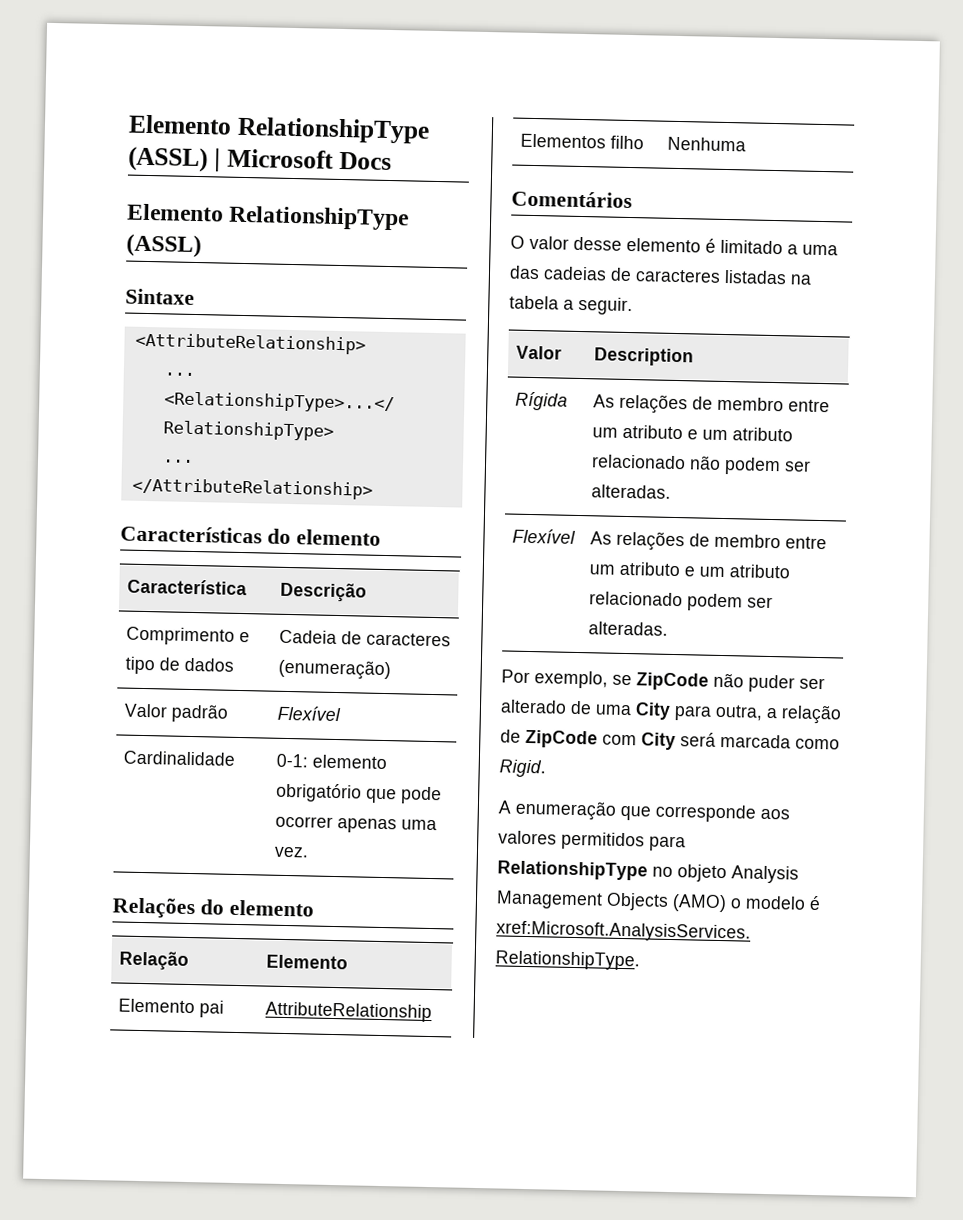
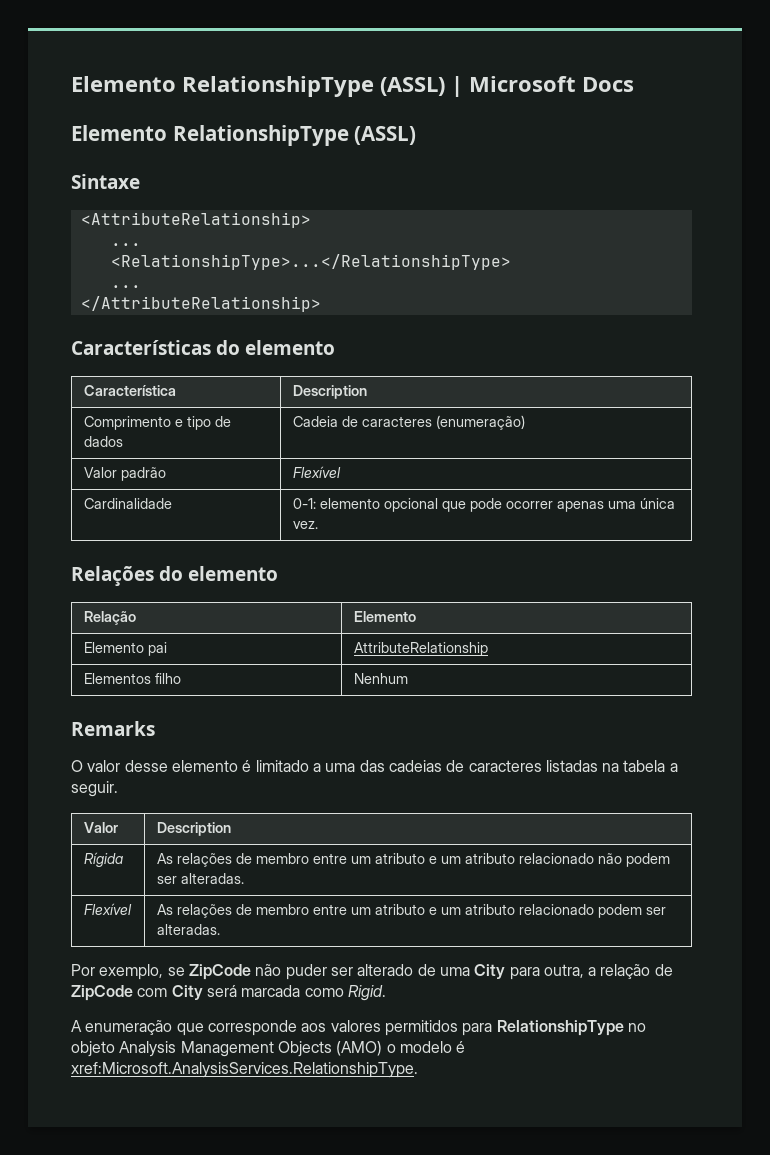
[279,581,367,603] Descrição -> [292,385,367,399] Description
[274,782,362,803] obrigatório -> [383,498,438,512] opcional
(437, 825) none -> [639,498,675,509] única
[666,136,746,152] [511,190,632,209] Nenhuma // Comentários -> [353,673,408,684] [71,721,155,736] Nenhum // Remarks

